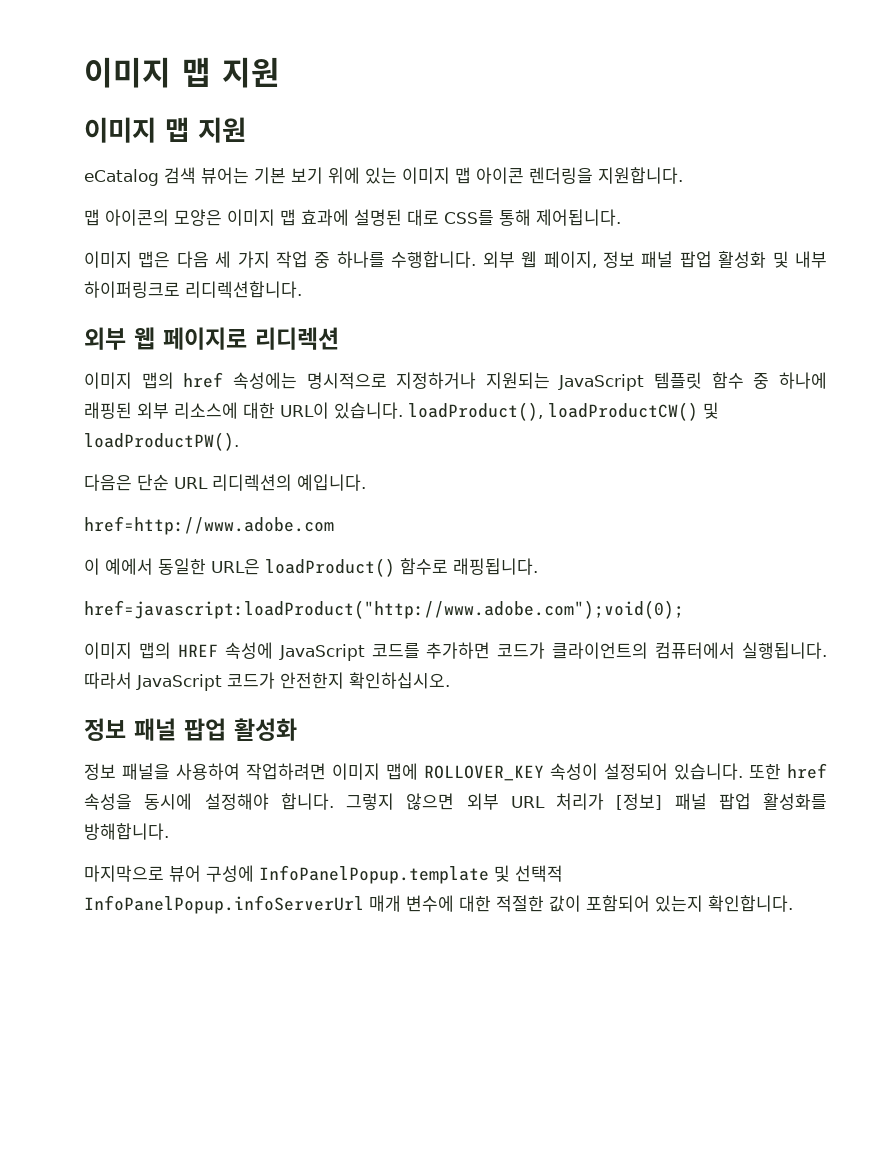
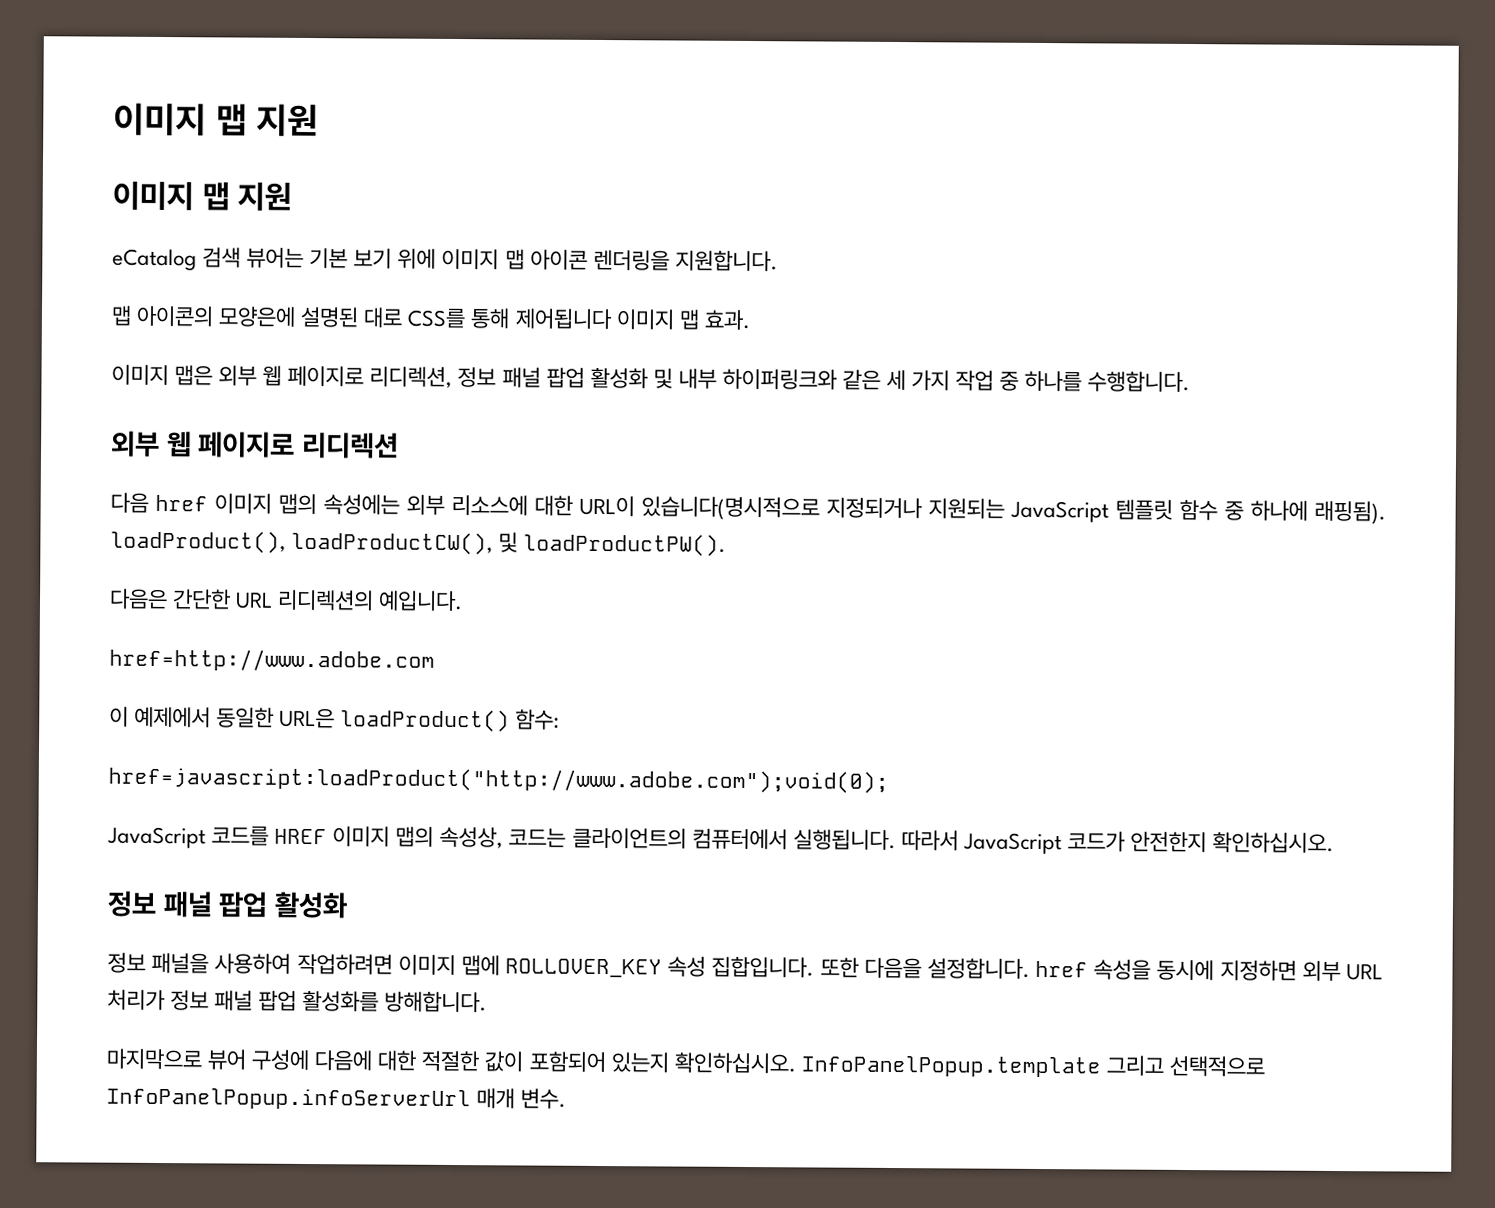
[365,167,397,184] 있는 -> (437, 258) none
[174,209,621,226] [84,251,209,268] 모양은 이미지 맵 효과에 설명된 대로 CSS를 통해 제어됩니다. // 이미지 맵은 다음 -> [218,306,751,331] [111,364,881,390] 모양은에 설명된 대로 CSS를 통해 제어됩니다 이미지 맵 효과. // 이미지 맵은 외부 웹 페이지로 리디렉션, 정보 패널 팝업 활성화 및 내부 하이퍼링크와 같은
[482,251,827,268] [84,281,302,298] [84,327,339,350] [84,372,477,389] 외부 웹 페이지, 정보 패널 팝업 활성화 및 내부 하이퍼링크로 리디렉션합니다. // 외부 웹 페이지로 리디렉션 // 이미지 맵의 href 속성에는 명시적으로 지정하거나 -> [110,430,399,459] [110,492,923,521] // 외부 웹 페이지로 리디렉션 // 다음 href 이미지 맵의 속성에는 외부 리소스에 대한 URL이 있습니다(명시적으로 지정되거나
[84,402,698,421] 래핑된 외부 리소스에 대한 URL이 있습니다. loadProduct(), loadProductCW() -> [1314,500,1386,525] [110,530,494,556] 래핑됨). loadProduct(), loadProductCW(),
[137,474,169,491] 단순 -> [172,589,232,610] 간단한
[105,558,153,575] 예에서 -> [134,706,212,728] 예제에서
[400,558,538,575] 함수로 래핑됩니다. -> [515,709,561,730] 함수:
[84,642,546,661] 이미지 맵의 HREF 속성에 JavaScript 코드를 추가하면 코드가 -> [107,825,567,849] JavaScript 코드를 HREF 이미지 맵의 속성상, 코드는
[550,763,827,780] [84,793,455,810] 속성이 설정되어 있습니다. 또한 href 속성을 동시에 설정해야 합니다. 그렇지 않으면 -> [667,956,1297,981] 속성 집합입니다. 또한 다음을 설정합니다. href 속성을 동시에 지정하면
[616,793,663,810] [정보] -> [170,990,210,1011] 정보
[259,865,563,884] [84,895,454,914] InfoPanelPopup.template 및 선택적 InfoPanelPopup.infoServerUrl 매개 변수에 -> [314,1050,373,1071] 다음에
[708,895,793,912] 확인합니다. -> [673,1052,1265,1078] [106,1087,567,1111] 확인하십시오. InfoPanelPopup.template 그리고 선택적으로 InfoPanelPopup.infoServerUrl 매개 변수.

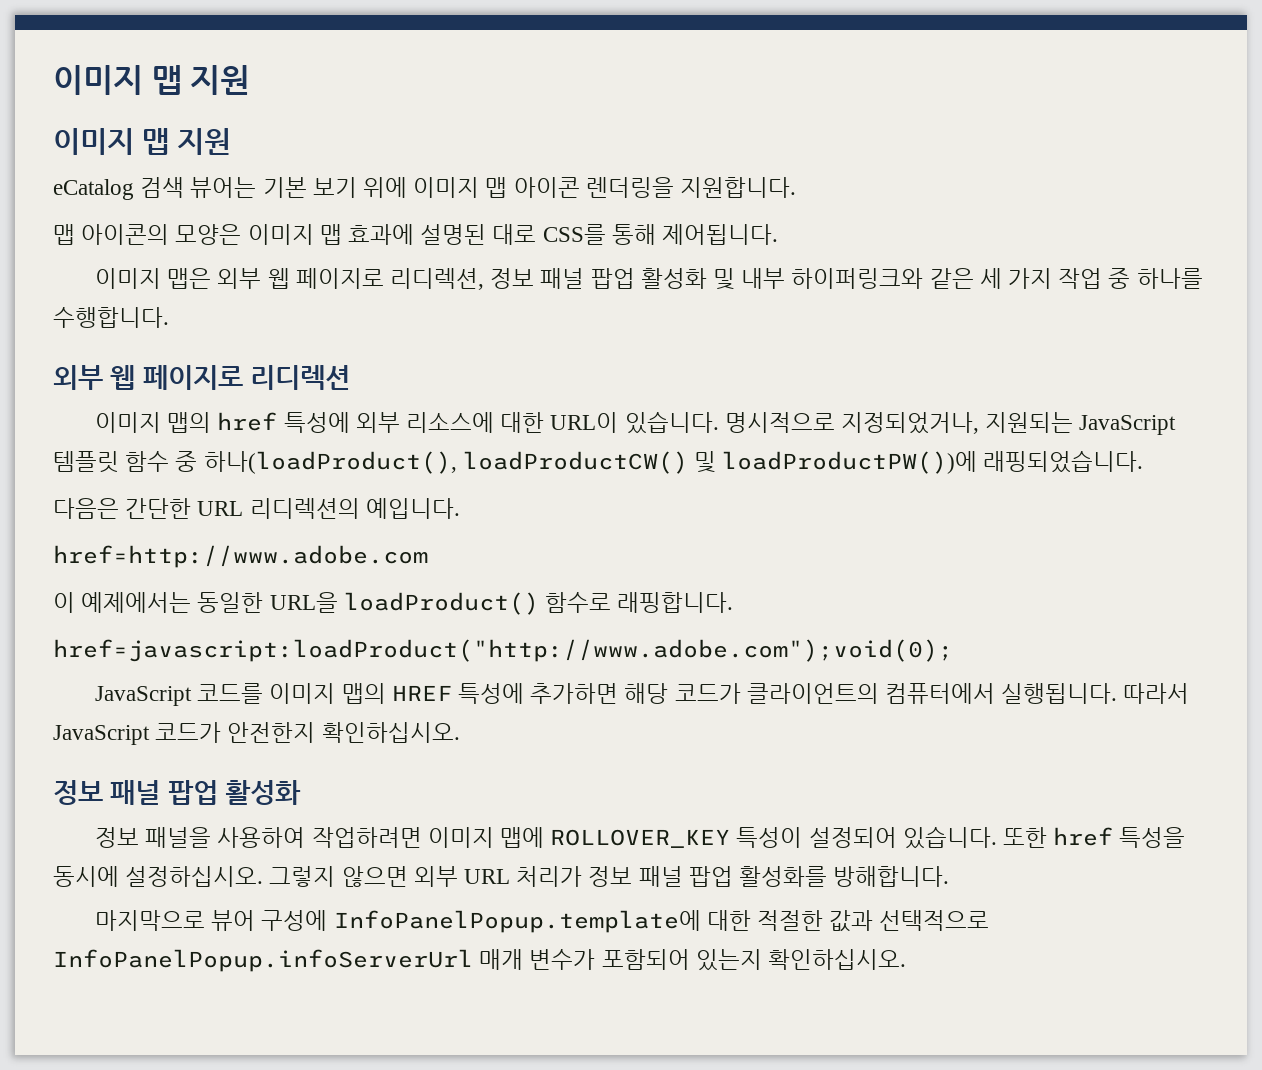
[218,306,751,331] 모양은에 설명된 대로 CSS를 통해 제어됩니다 이미지 맵 효과. -> [175,224,779,245] 모양은 이미지 맵 효과에 설명된 대로 CSS를 통해 제어됩니다.
[110,492,400,515] 다음 href 이미지 맵의 속성에는 -> [94,412,350,433] 이미지 맵의 href 특성에
[641,496,923,521] 있습니다(명시적으로 지정되거나 -> [624,411,979,434] 있습니다. 명시적으로 지정되었거나,
[1250,500,1386,525] [110,530,727,557] 하나에 래핑됨). loadProduct(), loadProductCW(), 및 loadProductPW(). -> [203,450,1144,474] 하나(loadProduct(), loadProductCW() 및 loadProductPW())에 래핑되었습니다.
[134,706,561,733] 예제에서 동일한 URL은 loadProduct() 함수: -> [81,592,734,615] 예제에서는 동일한 URL을 loadProduct() 함수로 래핑합니다.
[274,826,567,849] HREF 이미지 맵의 속성상, 코드는 -> [269,683,741,704] 이미지 맵의 HREF 특성에 추가하면 해당 코드가
[667,956,1297,981] 속성 집합입니다. 또한 다음을 설정합니다. href 속성을 동시에 지정하면 -> [736,826,1186,849] [53,866,408,887] 특성이 설정되어 있습니다. 또한 href 특성을 동시에 설정하십시오. 그렇지 않으면
[314,1050,373,1071] 다음에 -> [333,910,701,933] InfoPanelPopup.template에
[484,1051,1265,1078] [106,1087,567,1111] 값이 포함되어 있는지 확인하십시오. InfoPanelPopup.template 그리고 선택적으로 InfoPanelPopup.infoServerUrl 매개 변수. -> [829,910,990,932] [53,949,907,972] 값과 선택적으로 InfoPanelPopup.infoServerUrl 매개 변수가 포함되어 있는지 확인하십시오.

